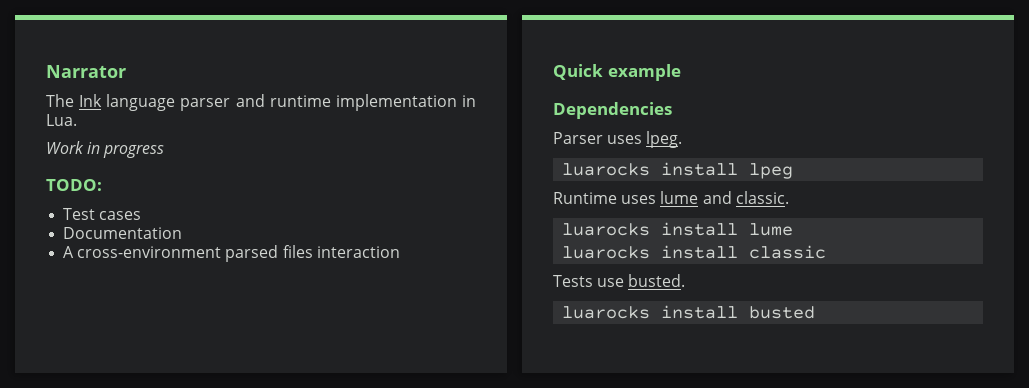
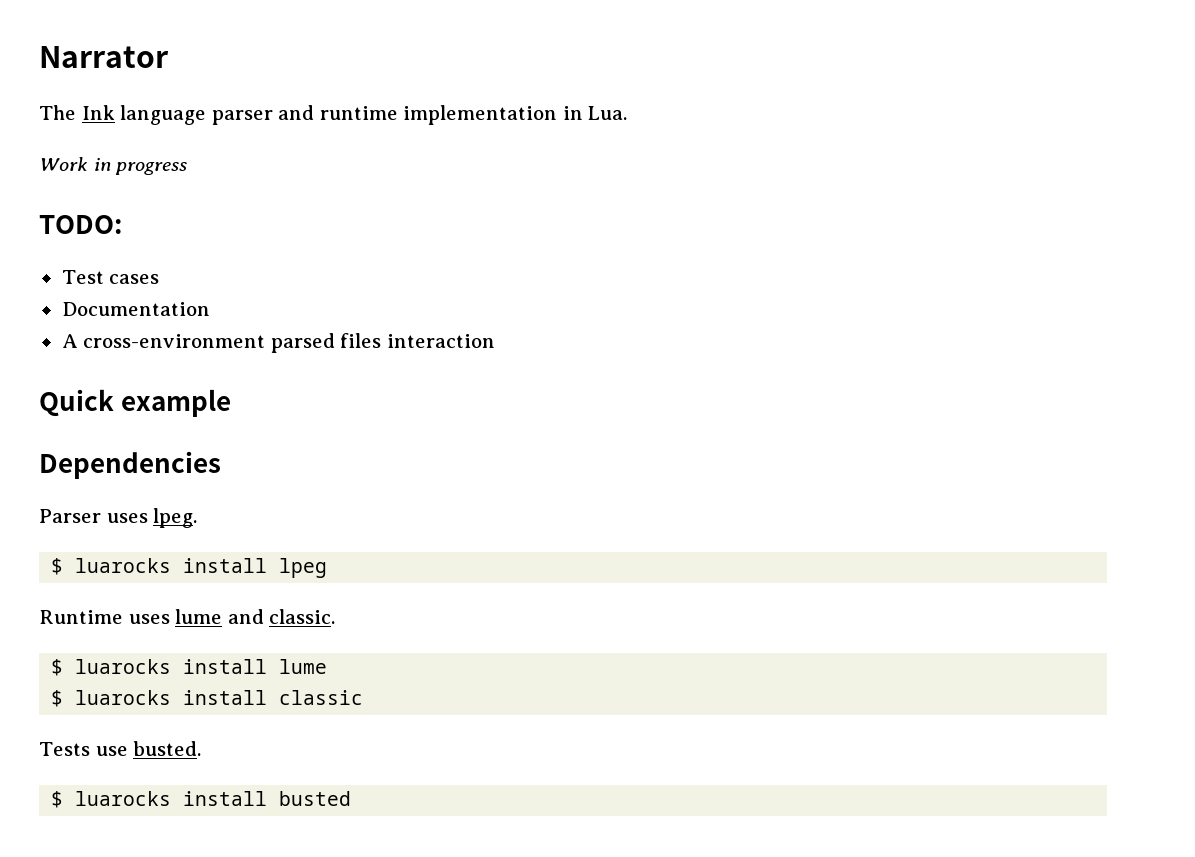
(683, 139) none -> [51,558,64,575] $
(789, 197) none -> [51,659,64,676] $
(794, 229) none -> [51,690,64,707] $
(686, 280) none -> [51,791,64,808] $

